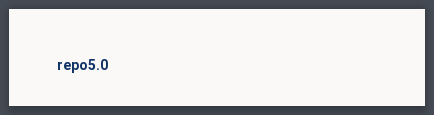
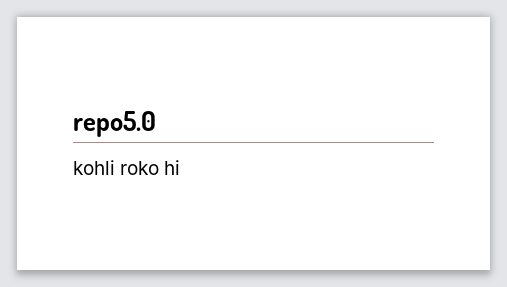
(108, 66) none -> [73,160,181,175] // kohli roko hi

